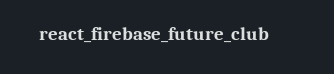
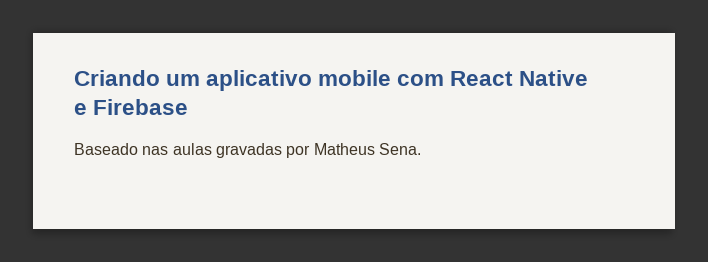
[39,27,269,43] react_firebase_future_club -> [74,70,589,91] [74,99,189,115] [74,143,421,158] Criando um aplicativo mobile com React Native e Firebase // Baseado nas aulas gravadas por Matheus Sena.

